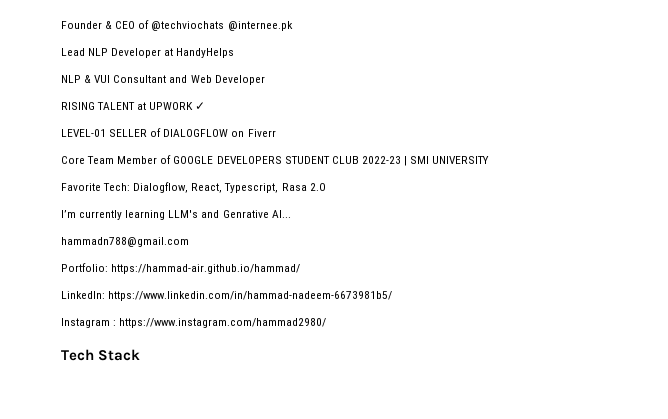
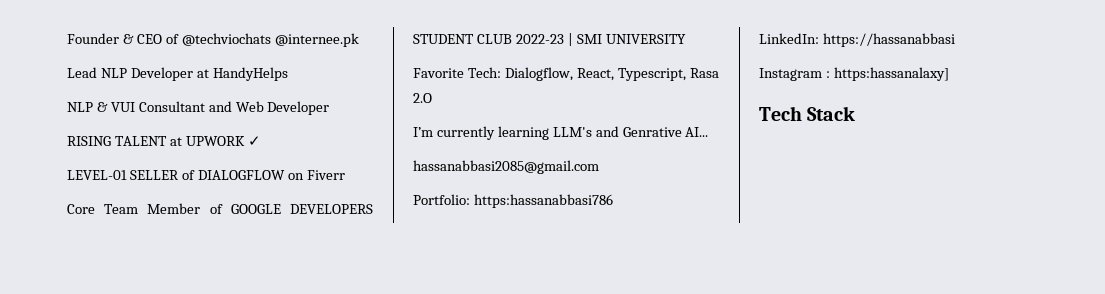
[61,237,189,247] hammadn788@gmail.com -> [413,160,599,174] hassanabbasi2085@gmail.com
[111,264,301,274] https://hammad-air.github.io/hammad/ -> [473,194,613,208] https:hassanabbasi786
[108,291,393,301] https://www.linkedin.com/in/hammad-nadeem-6673981b5/ -> [822,33,955,47] https://hassanabbasi
[119,318,327,328] https://www.instagram.com/hammad2980/ -> [833,67,949,81] https:hassanalaxy]

